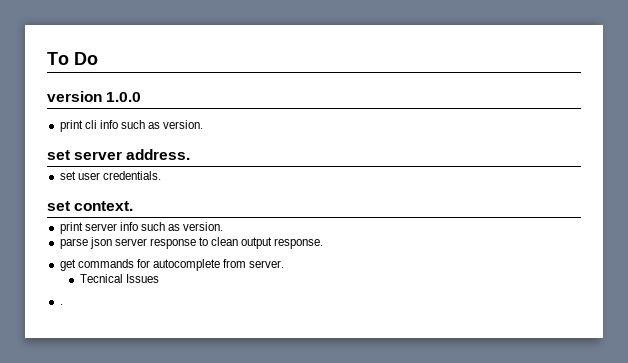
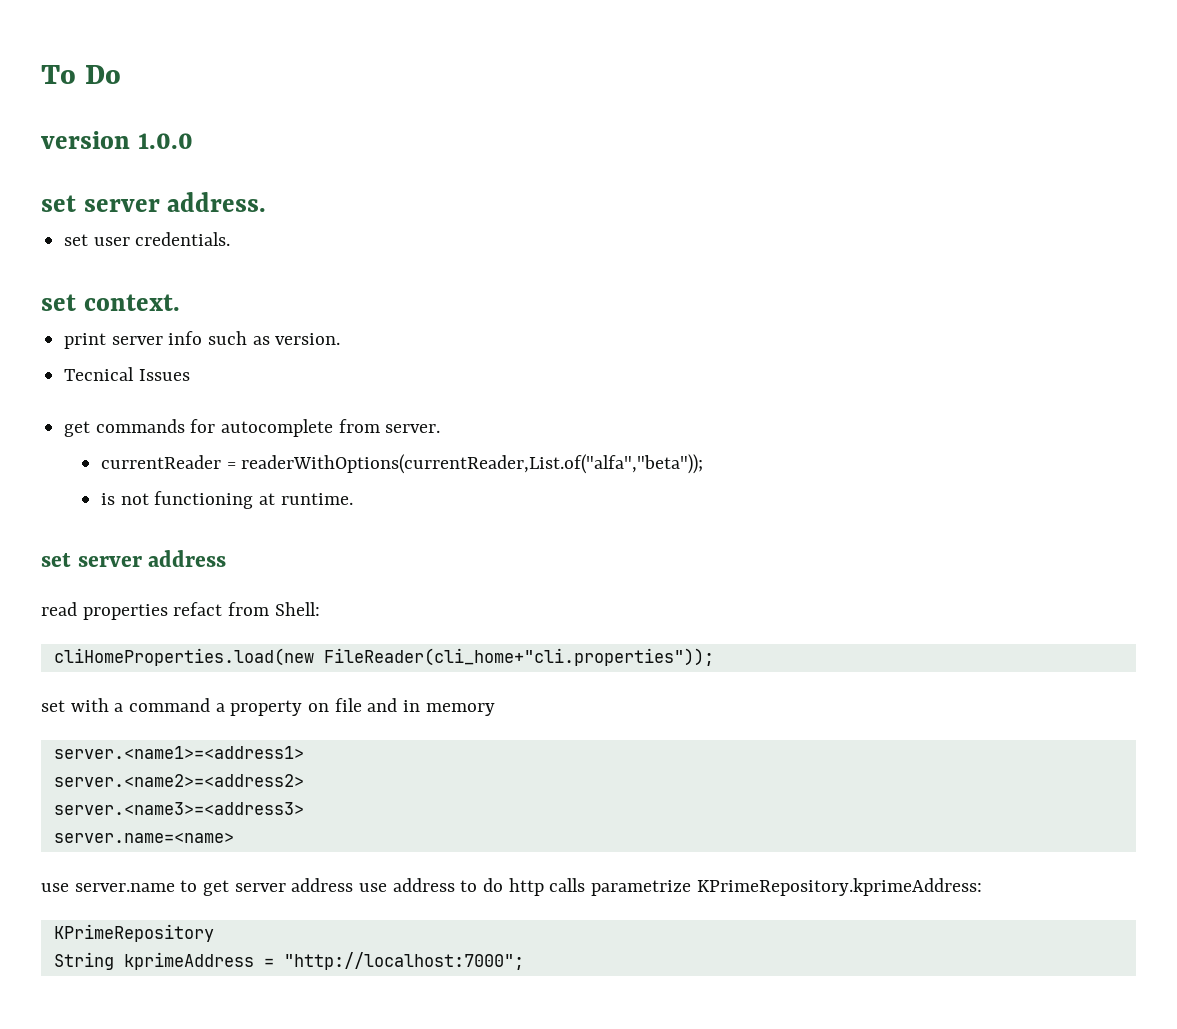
[59,120,204,132] // print cli info such as version. -> (193, 141) none
[59,237,324,249] parse json server response to clean output response. -> [64,367,190,381] Tecnical Issues
[79,274,159,283] [59,304,63,305] Tecnical Issues // . -> [101,454,704,474] [101,491,353,509] [41,550,227,567] [41,602,320,620] [53,648,714,666] [41,698,495,716] [53,746,304,759] [53,774,304,787] [53,802,304,815] [53,832,234,843] [41,878,982,896] [53,924,214,942] [53,952,524,970] currentReader = readerWithOptions(currentReader,List.of("alfa","beta")); // is not functioning at runtime. // set server address // read properties refact from Shell: // cliHomeProperties.load(new FileReader(cli_home+"cli.properties")); // set with a command a property on file and in memory // server.<name1>=<address1> // server.<name2>=<address2> // server.<name3>=<address3> // server.name=<name> // use server.name to get server address use address to do http calls parametrize KPrimeRepository.kprimeAddress: // KPrimeRepository // String kprimeAddress = "http://localhost:7000";

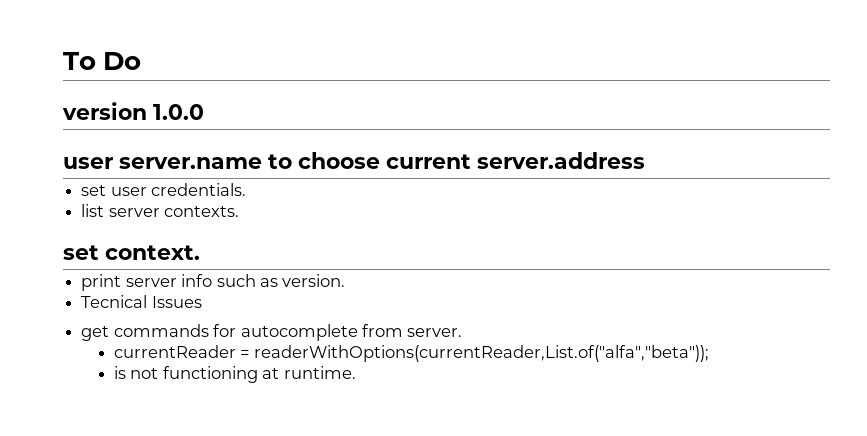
[41,192,267,212] set server address. -> [63,152,645,169] user server.name to choose current server.address
(231, 239) none -> [81,204,240,217] // list server contexts.
[41,550,227,567] [41,602,320,620] [53,648,714,666] [41,698,495,716] [53,746,304,759] [53,774,304,787] [53,802,304,815] [53,832,234,843] [41,878,982,896] [53,924,214,942] [53,952,524,970] // set server address // read properties refact from Shell: // cliHomeProperties.load(new FileReader(cli_home+"cli.properties")); // set with a command a property on file and in memory // server.<name1>=<address1> // server.<name2>=<address2> // server.<name3>=<address3> // server.name=<name> // use server.name to get server address use address to do http calls parametrize KPrimeRepository.kprimeAddress: // KPrimeRepository // String kprimeAddress = "http://localhost:7000"; -> (356, 372) none

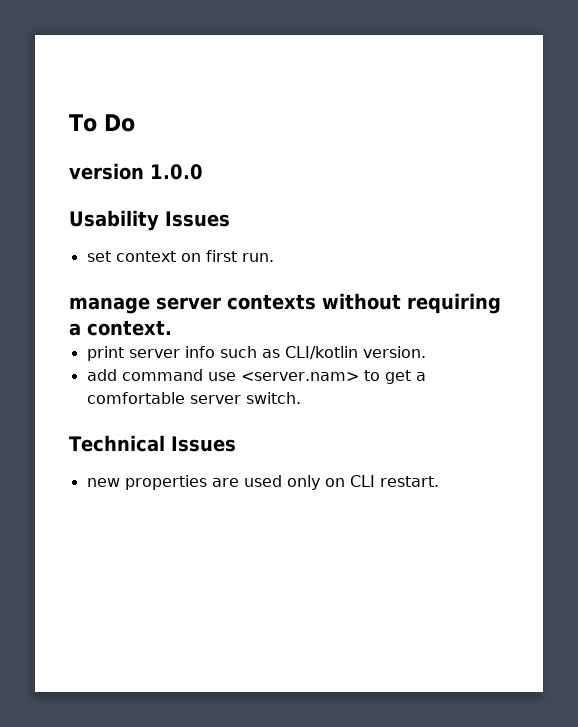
[63,152,645,169] [81,183,247,196] [81,204,240,217] [63,245,99,260] user server.name to choose current server.address // set user credentials. // list server contexts. // set -> [69,210,230,231] [86,250,274,262] [69,293,501,314] [69,323,81,336] Usability Issues // set context on first run. // manage server contexts without requiring a
(278, 282) none -> [284,346,358,359] CLI/kotlin
[81,295,202,308] [81,324,463,341] [113,345,709,362] [113,366,356,383] Tecnical Issues // get commands for autocomplete from server. // currentReader = readerWithOptions(currentReader,List.of("alfa","beta")); // is not functioning at runtime. -> [86,369,426,384] [86,392,301,404] [69,435,236,452] [86,475,439,490] add command use <server.nam> to get a comfortable server switch. // Technical Issues // new properties are used only on CLI restart.

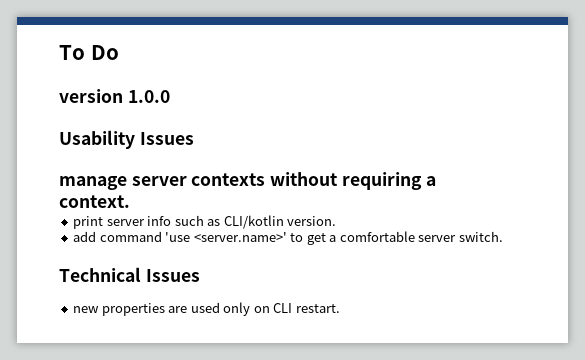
[86,250,274,262] // set context on first run. -> (194, 138) none
[207,372,359,381] use <server.nam> -> [165,232,287,242] 'use <server.name>'

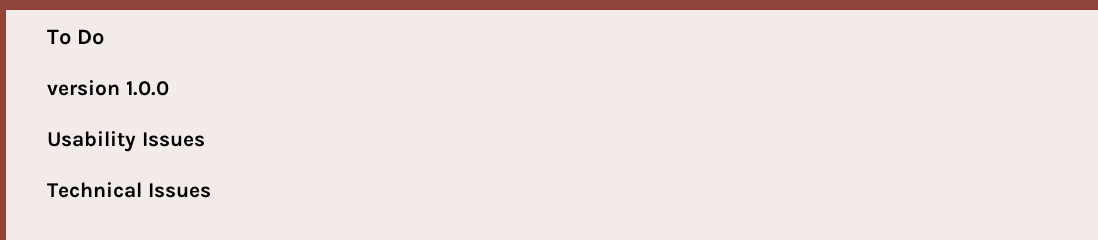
[59,172,436,190] [59,195,130,208] [73,215,337,229] [73,231,503,245] [59,267,200,282] [73,302,340,316] manage server contexts without requiring a context. // print server info such as CLI/kotlin version. // add command 'use <server.name>' to get a comfortable server switch. // Technical Issues // new properties are used only on CLI restart. -> [47,182,211,198] Technical Issues

